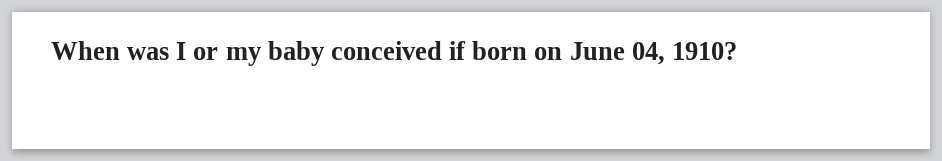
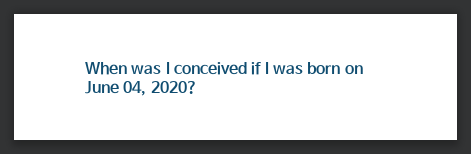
[193,41,467,66] or my baby conceived if -> [173,62,303,75] conceived if I was
[671,42,737,60] 1910? -> [150,81,198,94] 2020?

